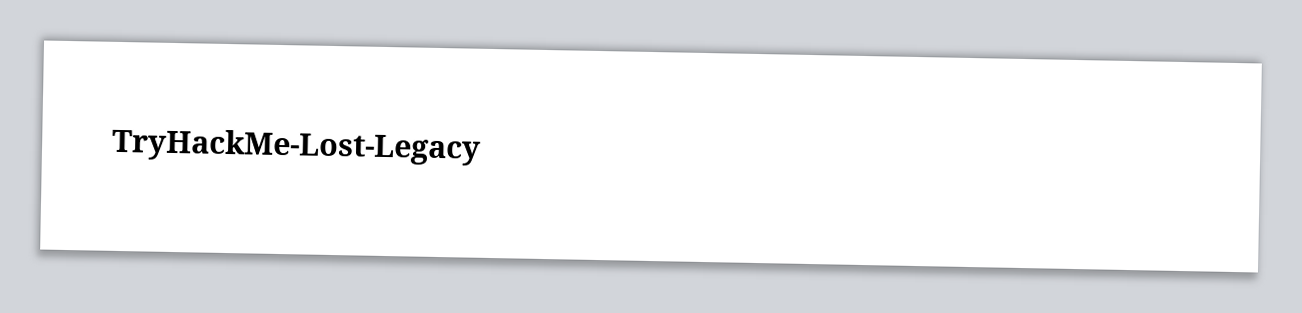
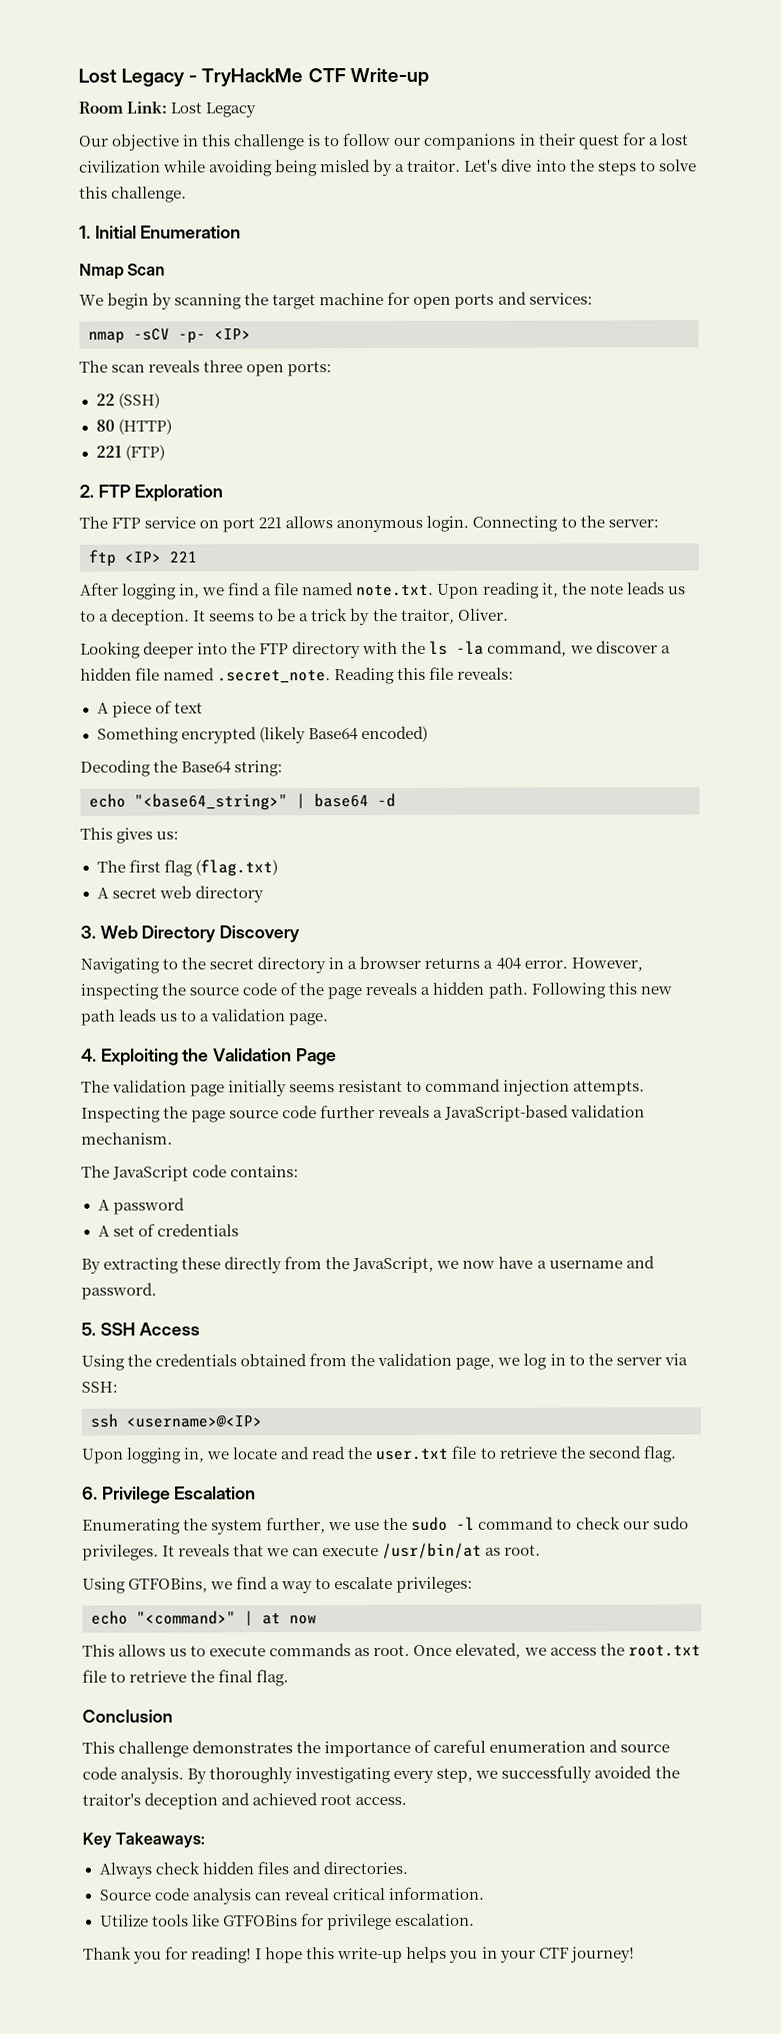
[111,127,481,166] TryHackMe-Lost-Legacy -> [78,67,429,87] [78,100,257,118] [78,132,689,151] [79,158,697,177] [79,186,188,203] [79,225,242,239] [79,263,166,280] [79,291,593,310] [88,328,251,344] [79,360,333,377] [95,392,160,409] [95,418,172,435] [95,444,165,461] [79,484,224,502] [79,515,659,533] [88,549,197,567] [80,581,686,600] [80,608,509,626] [80,640,671,659] [80,666,515,685] [96,700,203,718] [96,725,428,744] [80,759,284,777] [89,792,396,811] [80,827,180,844] [96,859,278,877] [96,885,264,903] [80,925,301,943] [80,955,643,974] [80,981,672,1000] [80,1008,330,1026] [81,1048,337,1066] [81,1078,646,1097] [81,1104,646,1123] [81,1132,173,1145] [81,1164,300,1182] [97,1197,185,1215] [97,1223,239,1237] [81,1255,655,1274] [81,1282,157,1300] [81,1322,201,1336] [81,1352,688,1371] [81,1381,118,1393] [90,1413,262,1428] [81,1445,677,1464] [82,1486,257,1504] [82,1516,689,1535] [82,1542,542,1561] [82,1576,474,1594] [91,1610,317,1627] [82,1642,701,1659] [82,1669,290,1687] [82,1709,173,1723] [82,1739,671,1758] [82,1765,680,1784] [82,1792,408,1810] [82,1832,206,1848] [98,1860,408,1879] [98,1886,485,1905] [99,1913,475,1931] [83,1946,635,1964] Lost Legacy - TryHackMe CTF Write-up // Room Link: Lost Legacy // Our objective in this challenge is to follow our companions in their quest for a lost civilization while avoiding being misled by a traitor. Let's dive into the steps to solve this challenge. // 1. Initial Enumeration // Nmap Scan // We begin by scanning the target machine for open ports and services: // nmap -sCV -p- <IP> // The scan reveals three open ports: // 22 (SSH) // 80 (HTTP) // 221 (FTP) // 2. FTP Exploration // The FTP service on port 221 allows anonymous login. Connecting to the server: // ftp <IP> 221 // After logging in, we find a file named note.txt. Upon reading it, the note leads us to a deception. It seems to be a trick by the traitor, Oliver. // Looking deeper into the FTP directory with the ls -la command, we discover a hidden file named .secret_note. Reading this file reveals: // A piece of text // Something encrypted (likely Base64 encoded) // Decoding the Base64 string: // echo "<base64_string>" | base64 -d // This gives us: // The first flag (flag.txt) // A secret web directory // 3. Web Directory Discovery // Navigating to the secret directory in a browser returns a 404 error. However, inspecting the source code of the page reveals a hidden path. Following this new path leads us to a validation page. // 4. Exploiting the Validation Page // The validation page initially seems resistant to command injection attempts. Inspecting the page source code further reveals a JavaScript-based validation mechanism. // The JavaScript code contains: // A password // A set of credentials // By extracting these directly from the JavaScript, we now have a username and password. // 5. SSH Access // Using the credentials obtained from the validation page, we log in to the server via SSH: // ssh <username>@<IP> // Upon logging in, we locate and read the user.txt file to retrieve the second flag. // 6. Privilege Escalation // Enumerating the system further, we use the sudo -l command to check our sudo privileges. It reveals that we can execute /usr/bin/at as root. // Using GTFOBins, we find a way to escalate privileges: // echo "<command>" | at now // This allows us to execute commands as root. Once elevated, we access the root.txt file to retrieve the final flag. // Conclusion // This challenge demonstrates the importance of careful enumeration and source code analysis. By thoroughly investigating every step, we successfully avoided the traitor's deception and achieved root access. // Key Takeaways: // Always check hidden files and directories. // Source code analysis can reveal critical information. // Utilize tools like GTFOBins for privilege escalation. // Thank you for reading! I hope this write-up helps you in your CTF journey!

